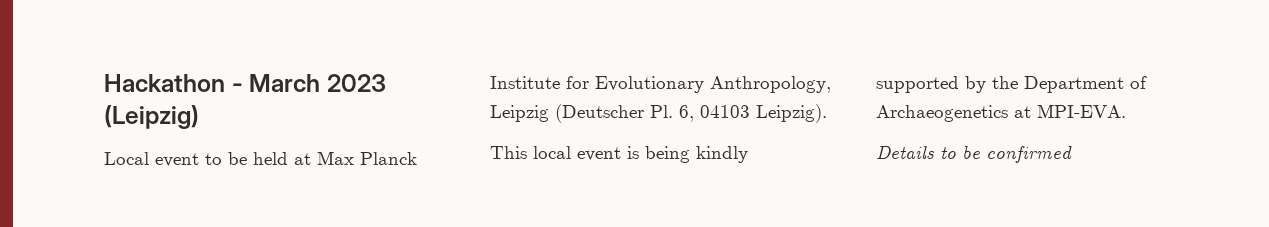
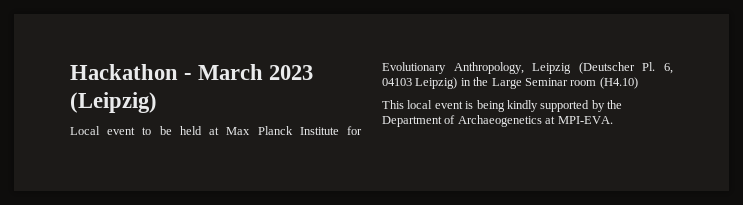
[756,104,827,123] Leipzig). -> [415,77,638,89] Leipzig) in the Large Seminar room (H4.10)
[876,145,1072,163] // Details to be confirmed -> (613, 120) none

